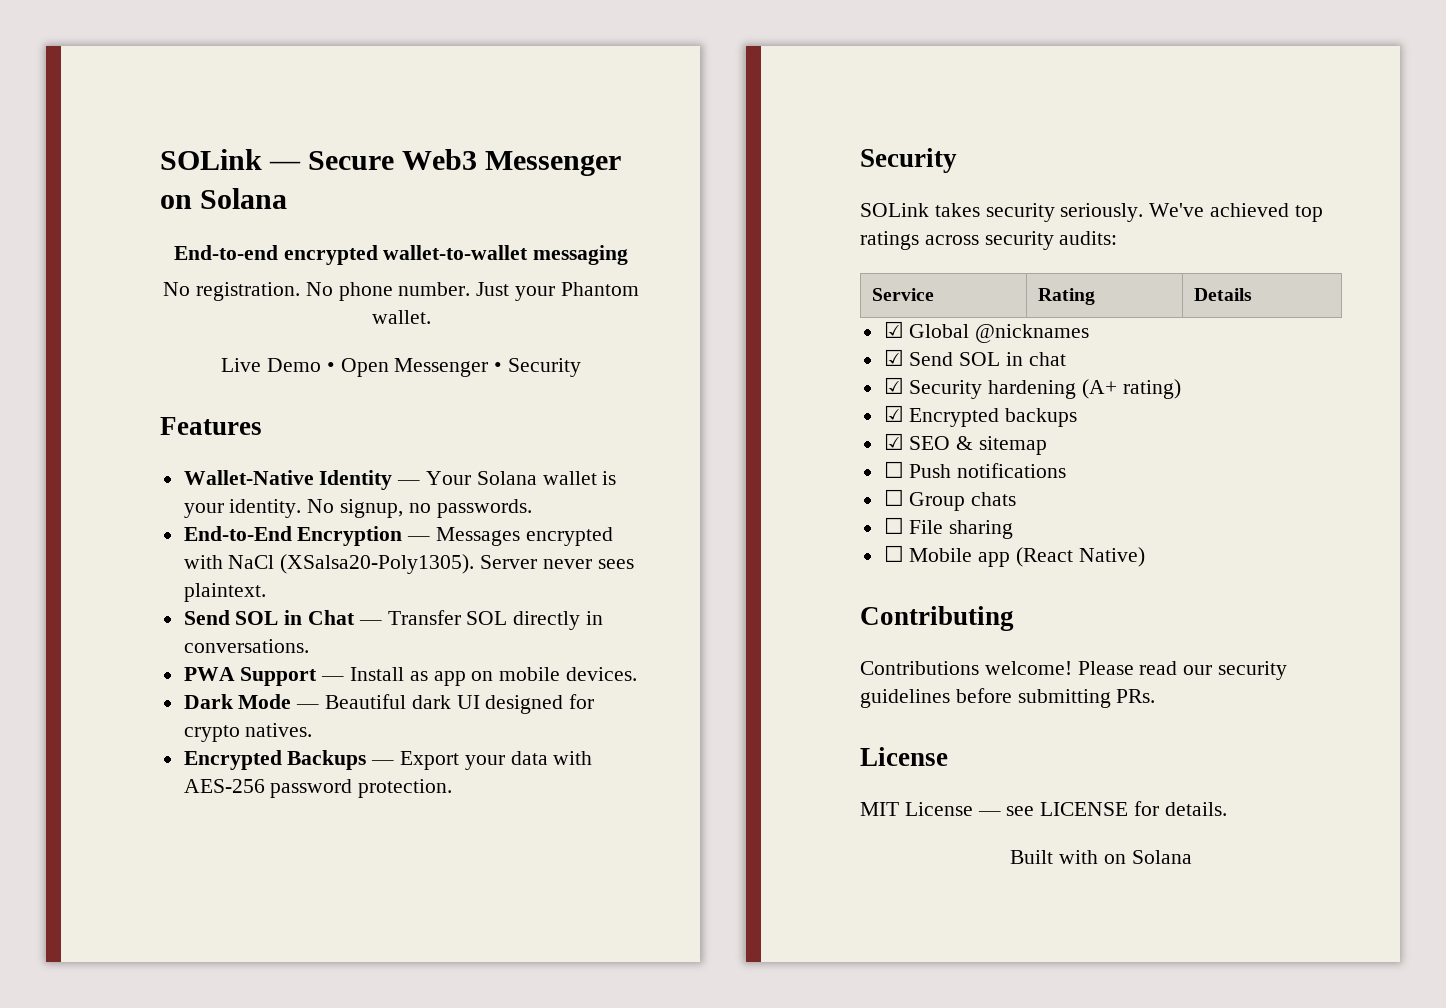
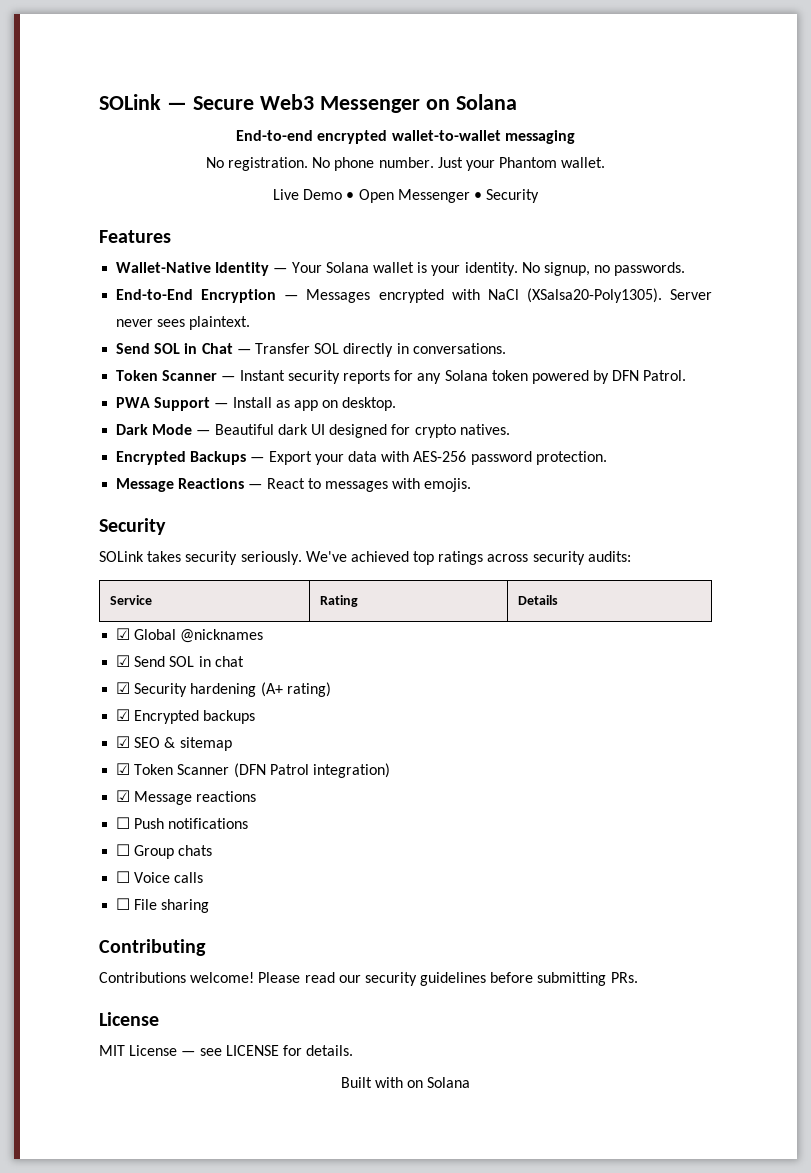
(309, 646) none -> [116,370,687,384] // Token Scanner — Instant security reports for any Solana token powered by DFN Patrol.
[499,667,638,681] mobile devices. -> [342,397,397,411] desktop.
(453, 788) none -> [116,478,472,492] // Message Reactions — React to messages with emojis.
(1048, 445) none -> [116,763,390,778] [116,790,257,805] // ☑ Token Scanner (DFN Patrol integration) // ☑ Message reactions
(1017, 499) none -> [116,871,204,883] // ☐ Voice calls
[883,545,1145,567] // ☐ Mobile app (React Native) -> (210, 906) none

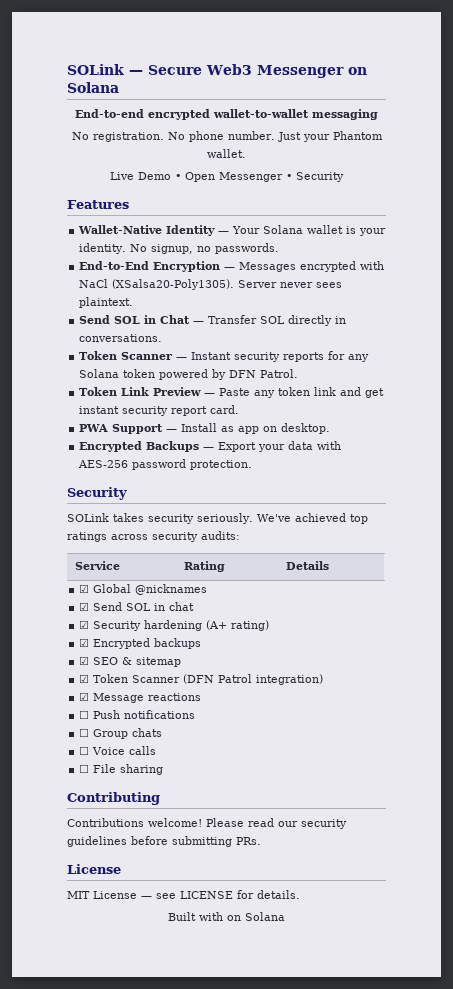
(687, 375) none -> [79,387,385,398] [79,405,240,416] // Token Link Preview — Paste any token link and get instant security report card.
[116,424,510,438] // Dark Mode — Beautiful dark UI designed for crypto natives. -> (331, 428) none
[116,478,472,492] // Message Reactions — React to messages with emojis. -> (253, 465) none

